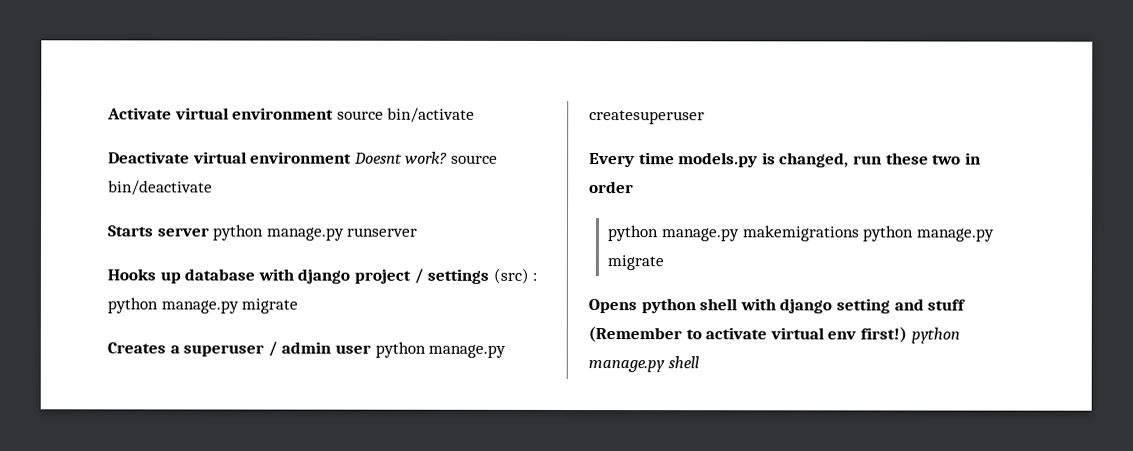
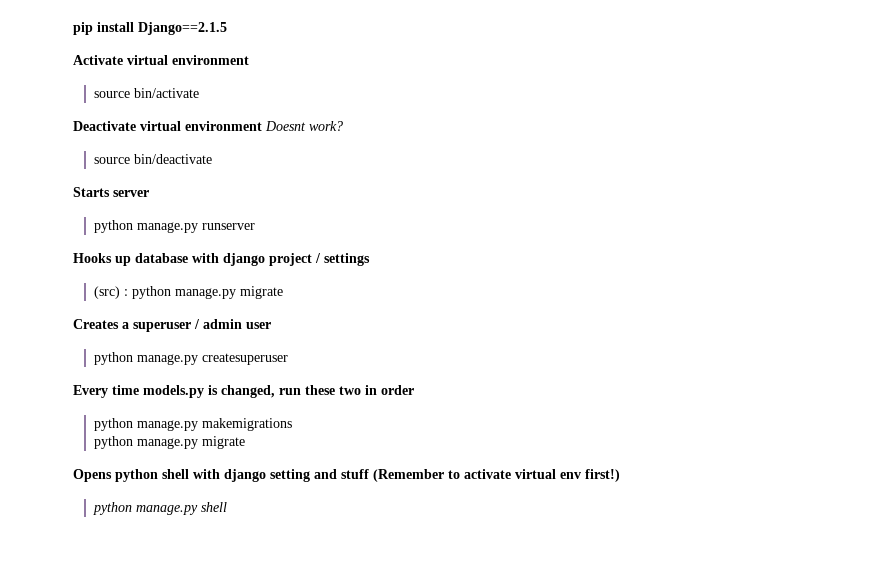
(107, 113) none -> [73,22,227,35] pip install Django==2.1.5 //
(335, 113) none -> (249, 60) //
(449, 157) none -> (343, 126) //
(209, 232) none -> (149, 193) //
(490, 276) none -> (370, 259) //
(371, 349) none -> (271, 325) //
(860, 233) none -> (293, 424) //
(907, 334) none -> (620, 475) //

